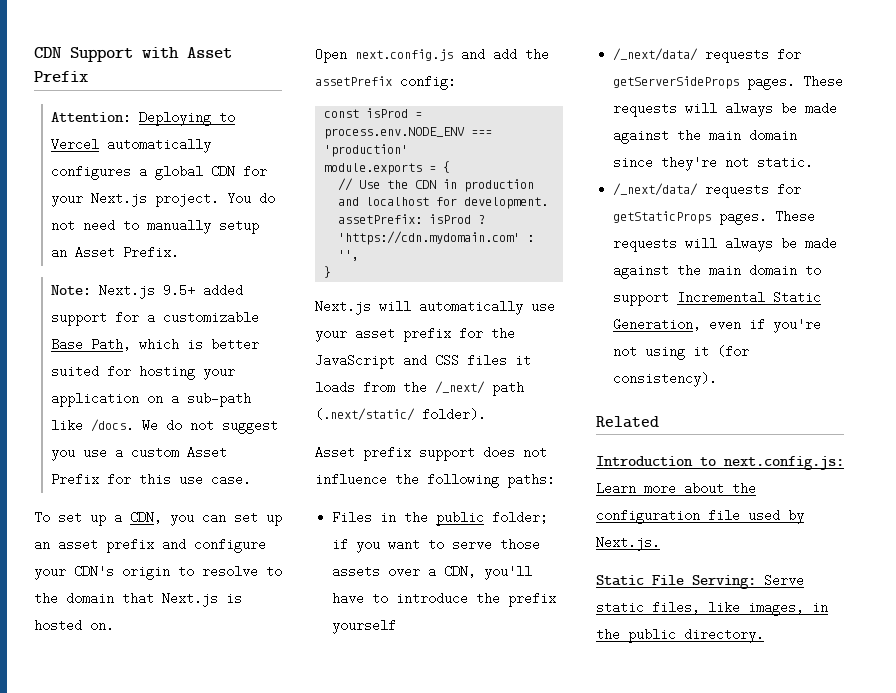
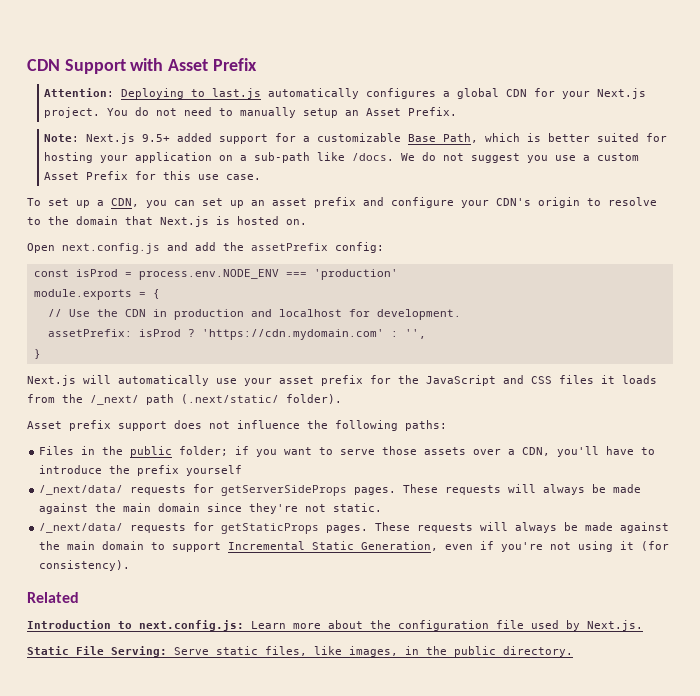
[51,138,100,151] Vercel -> [212,88,262,99] last.js

